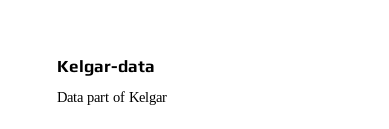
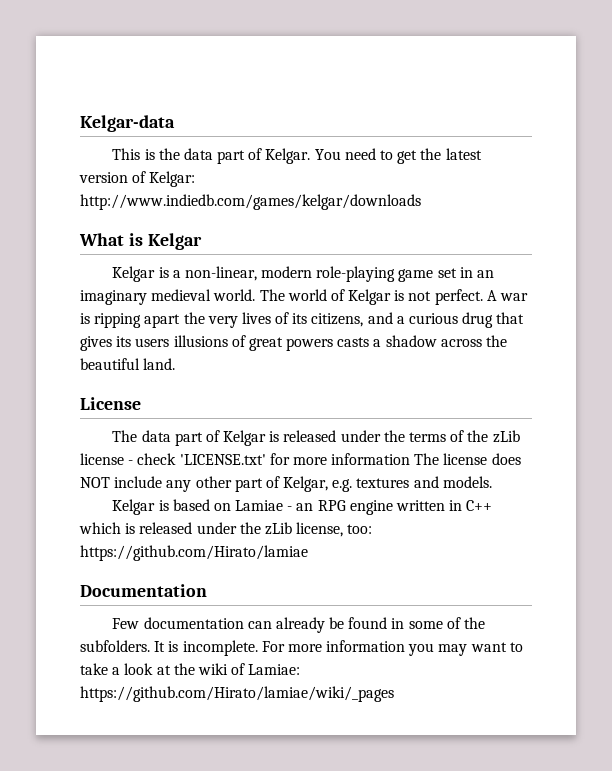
[57,91,167,105] Data part of Kelgar -> [112,148,482,164] [79,171,196,187] [80,194,421,210] [79,233,202,250] [112,266,494,282] [80,289,529,305] [80,312,525,328] [80,335,508,351] [80,358,176,370] [80,397,141,410] [112,430,520,446] [80,453,521,465] [80,476,492,492] [112,499,493,515] [79,522,373,537] [80,545,308,561] [80,584,207,597] [112,617,485,633] [80,640,523,656] [80,663,301,675] [80,686,394,702] This is the data part of Kelgar. You need to get the latest version of Kelgar: http://www.indiedb.com/games/kelgar/downloads // What is Kelgar // Kelgar is a non-linear, modern role-playing game set in an imaginary medieval world. The world of Kelgar is not perfect. A war is ripping apart the very lives of its citizens, and a curious drug that gives its users illusions of great powers casts a shadow across the beautiful land. // License // The data part of Kelgar is released under the terms of the zLib license - check 'LICENSE.txt' for more information The license does NOT include any other part of Kelgar, e.g. textures and models. // Kelgar is based on Lamiae - an RPG engine written in C++ which is released under the zLib license, too: https://github.com/Hirato/lamiae // Documentation // Few documentation can already be found in some of the subfolders. It is incomplete. For more information you may want to take a look at the wiki of Lamiae: https://github.com/Hirato/lamiae/wiki/_pages

